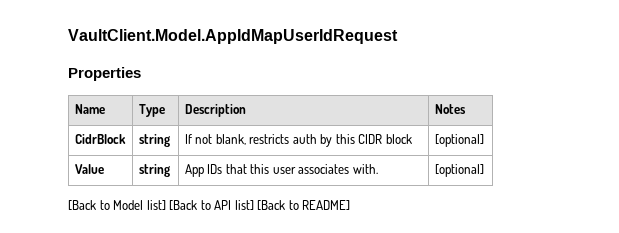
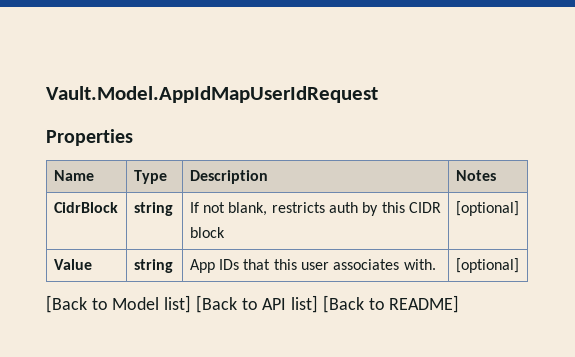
[68,29,398,44] VaultClient.Model.AppIdMapUserIdRequest -> [46,86,378,103] Vault.Model.AppIdMapUserIdRequest

